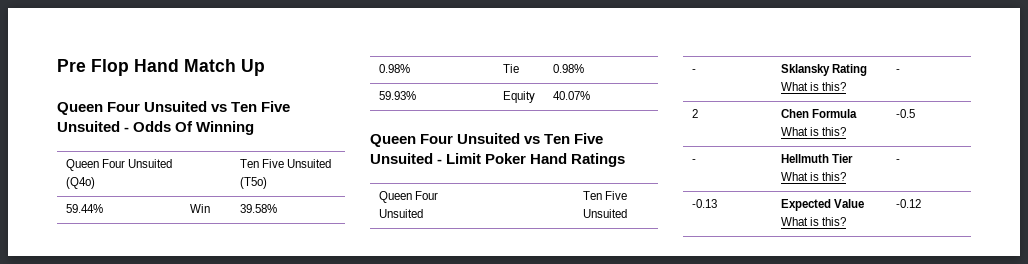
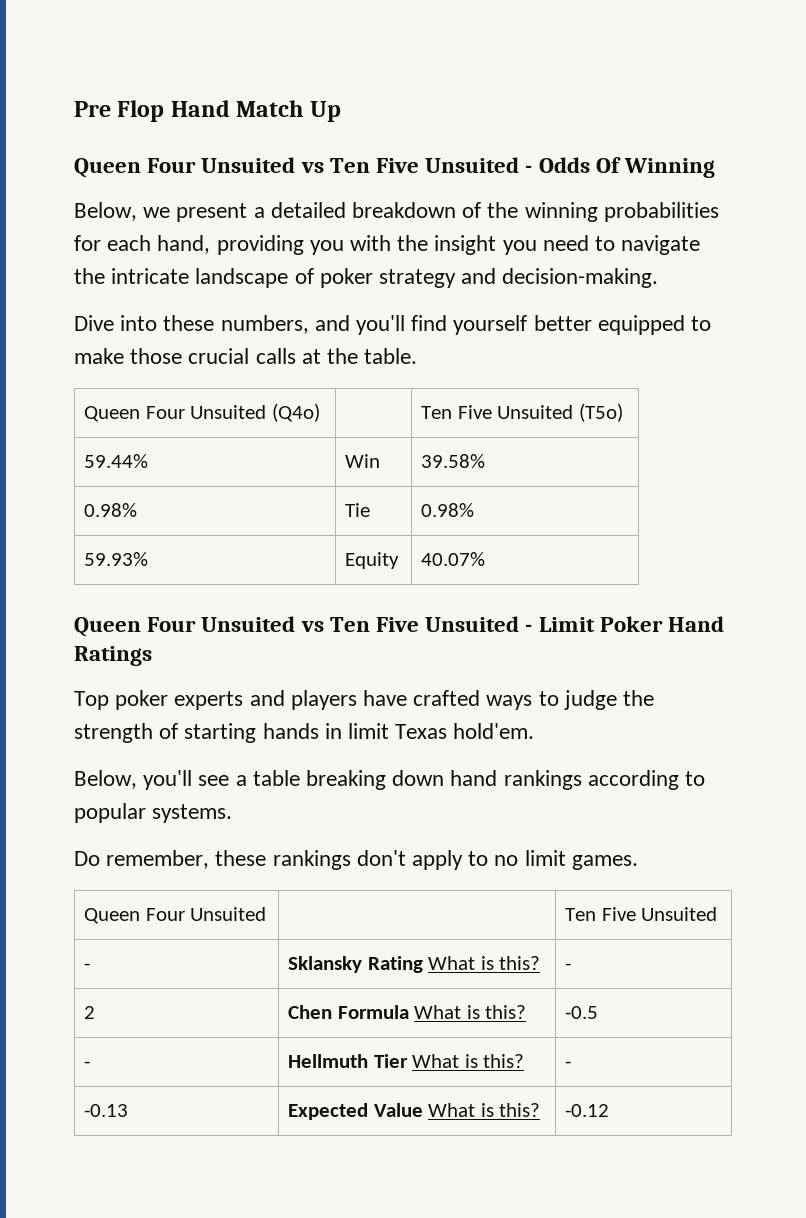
(255, 128) none -> [74,202,719,222] [74,235,701,255] [74,268,659,288] [74,315,712,335] [74,348,418,364] // Below, we present a detailed breakdown of the winning probabilities for each hand, providing you with the insight you need to navigate the intricate landscape of poker strategy and decision-making. // Dive into these numbers, and you'll find yourself better equipped to make those crucial calls at the table.
(626, 160) none -> [74,690,655,710] [74,723,535,743] [74,770,706,790] [74,803,233,823] [74,850,638,870] // Top poker experts and players have crafted ways to judge the strength of starting hands in limit Texas hold'em. // Below, you'll see a table breaking down hand rankings according to popular systems. // Do remember, these rankings don't apply to no limit games.

